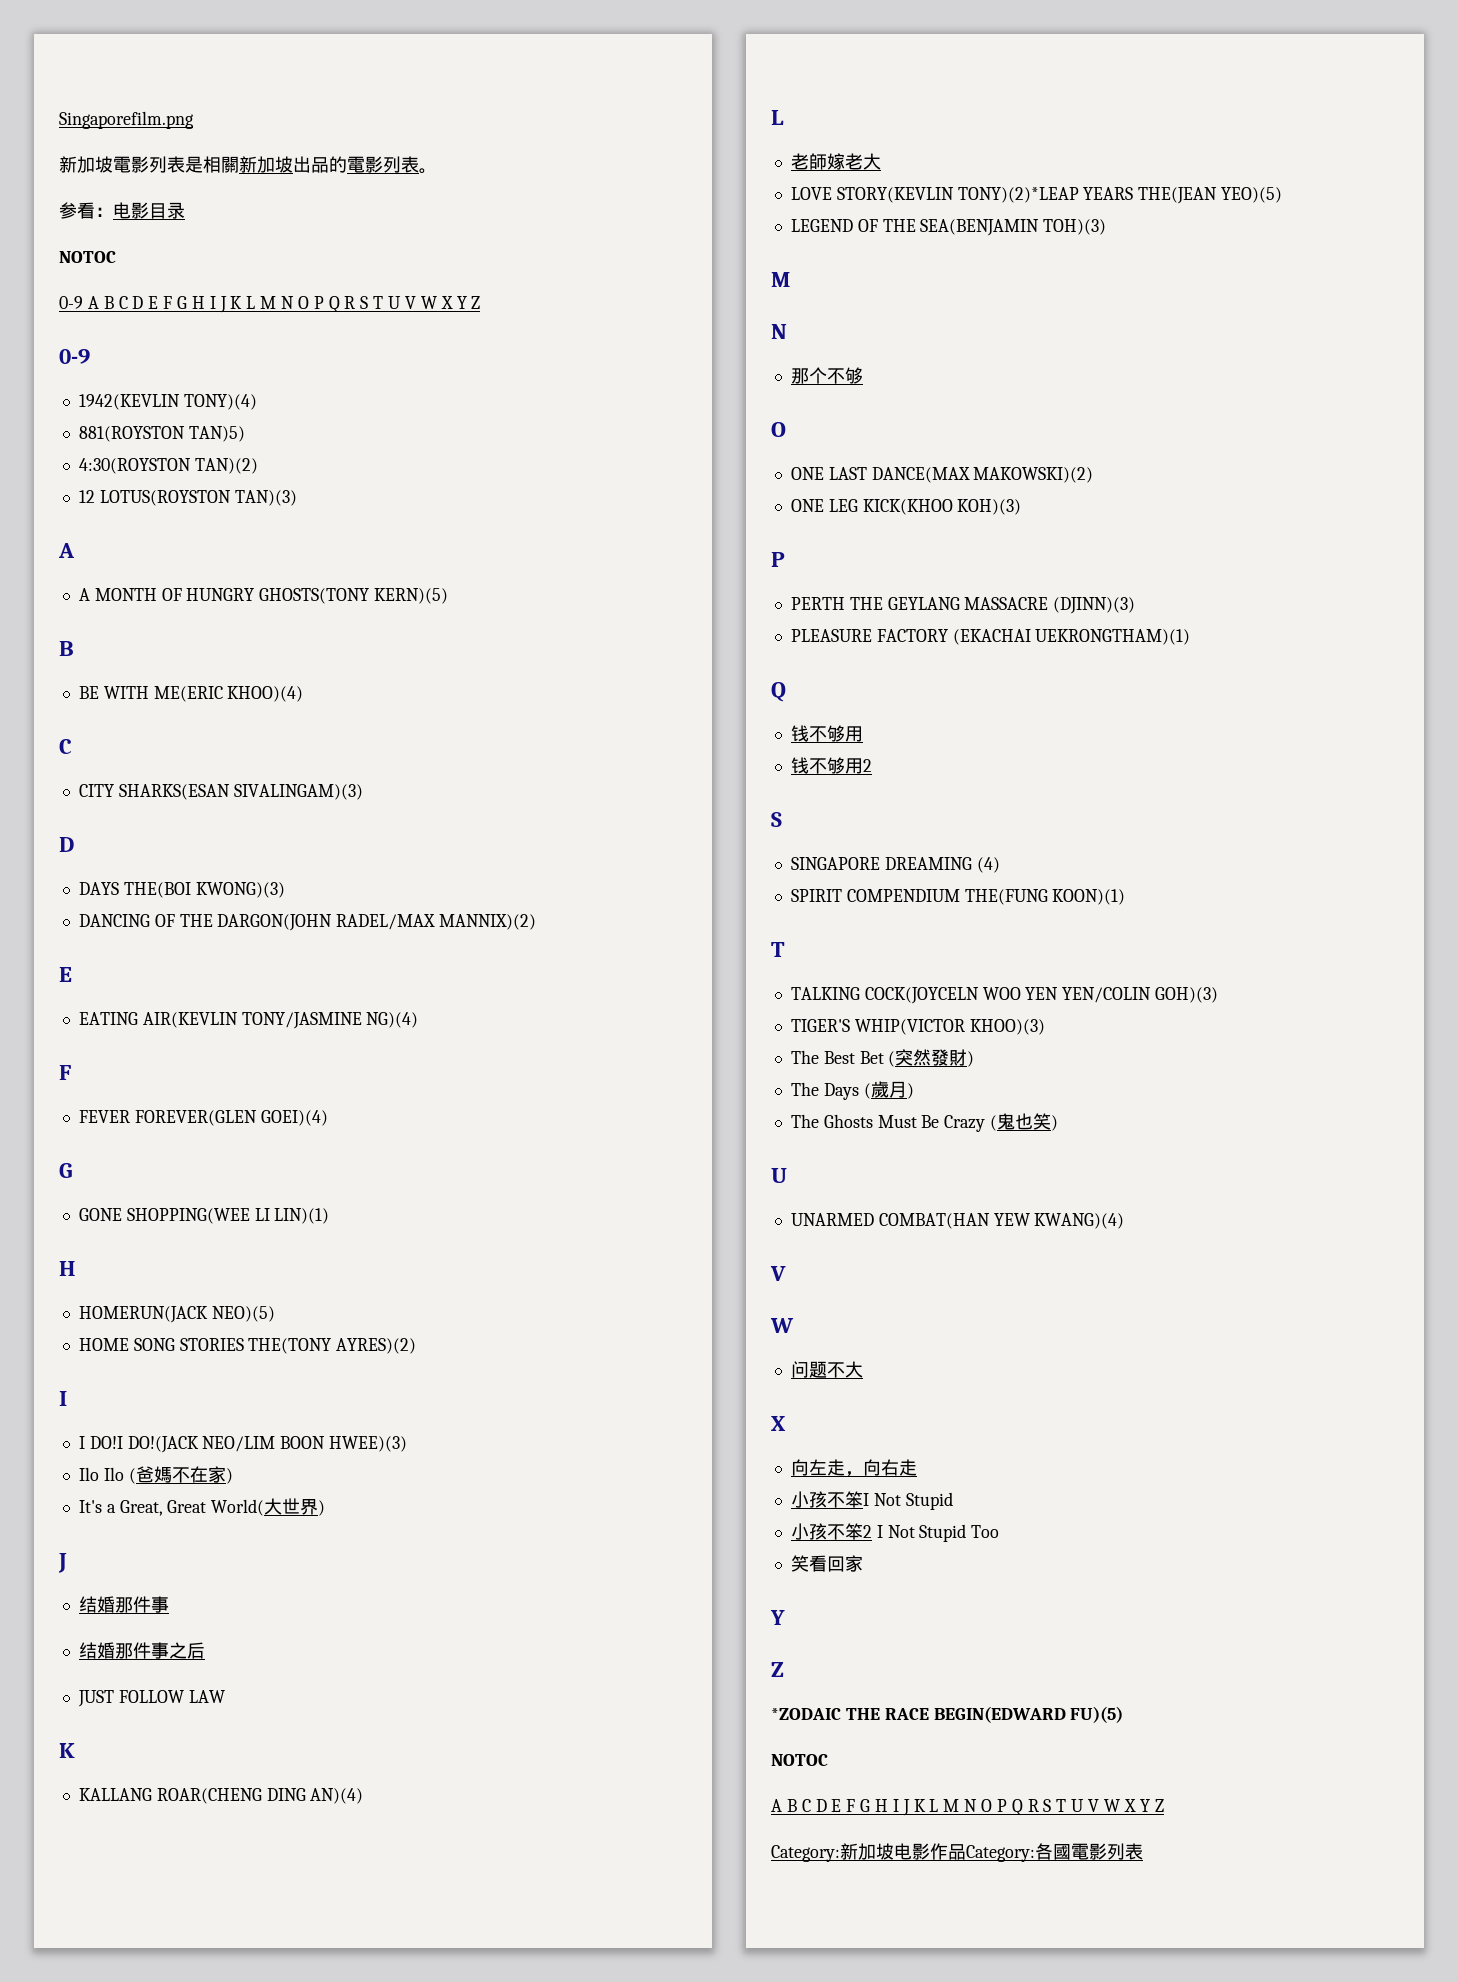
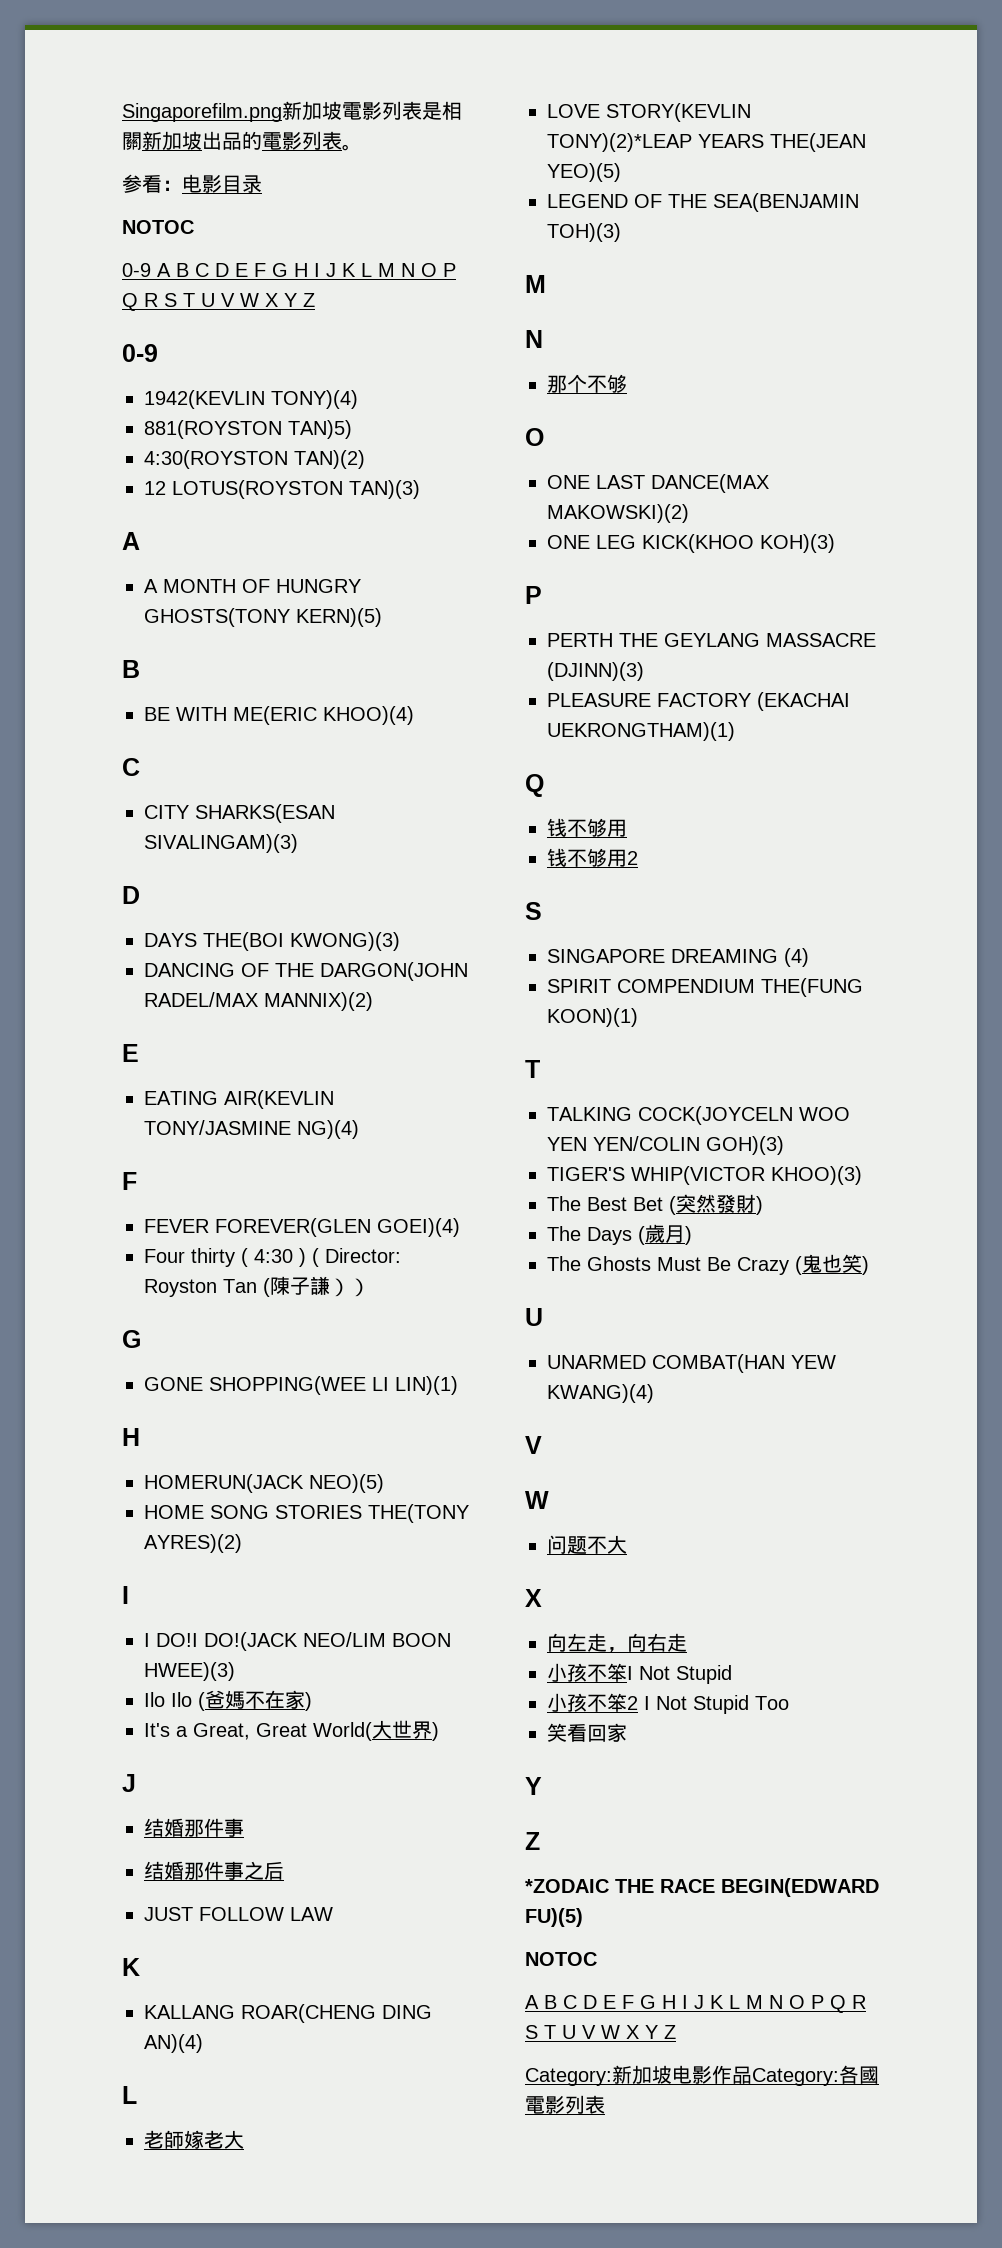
(194, 120) // -> (282, 112) none
(328, 1118) none -> [144,1248,401,1267] [144,1276,370,1297] // Four thirty ( 4:30 ) ( Director: Royston Tan (陳子謙））

